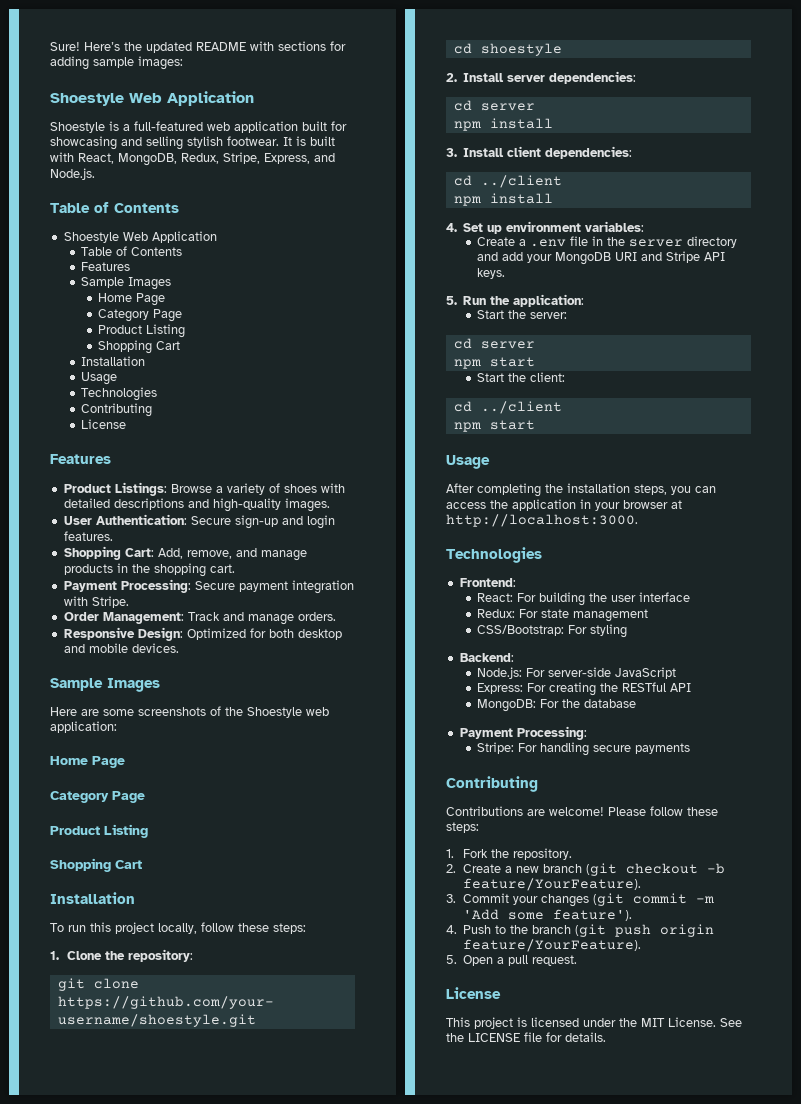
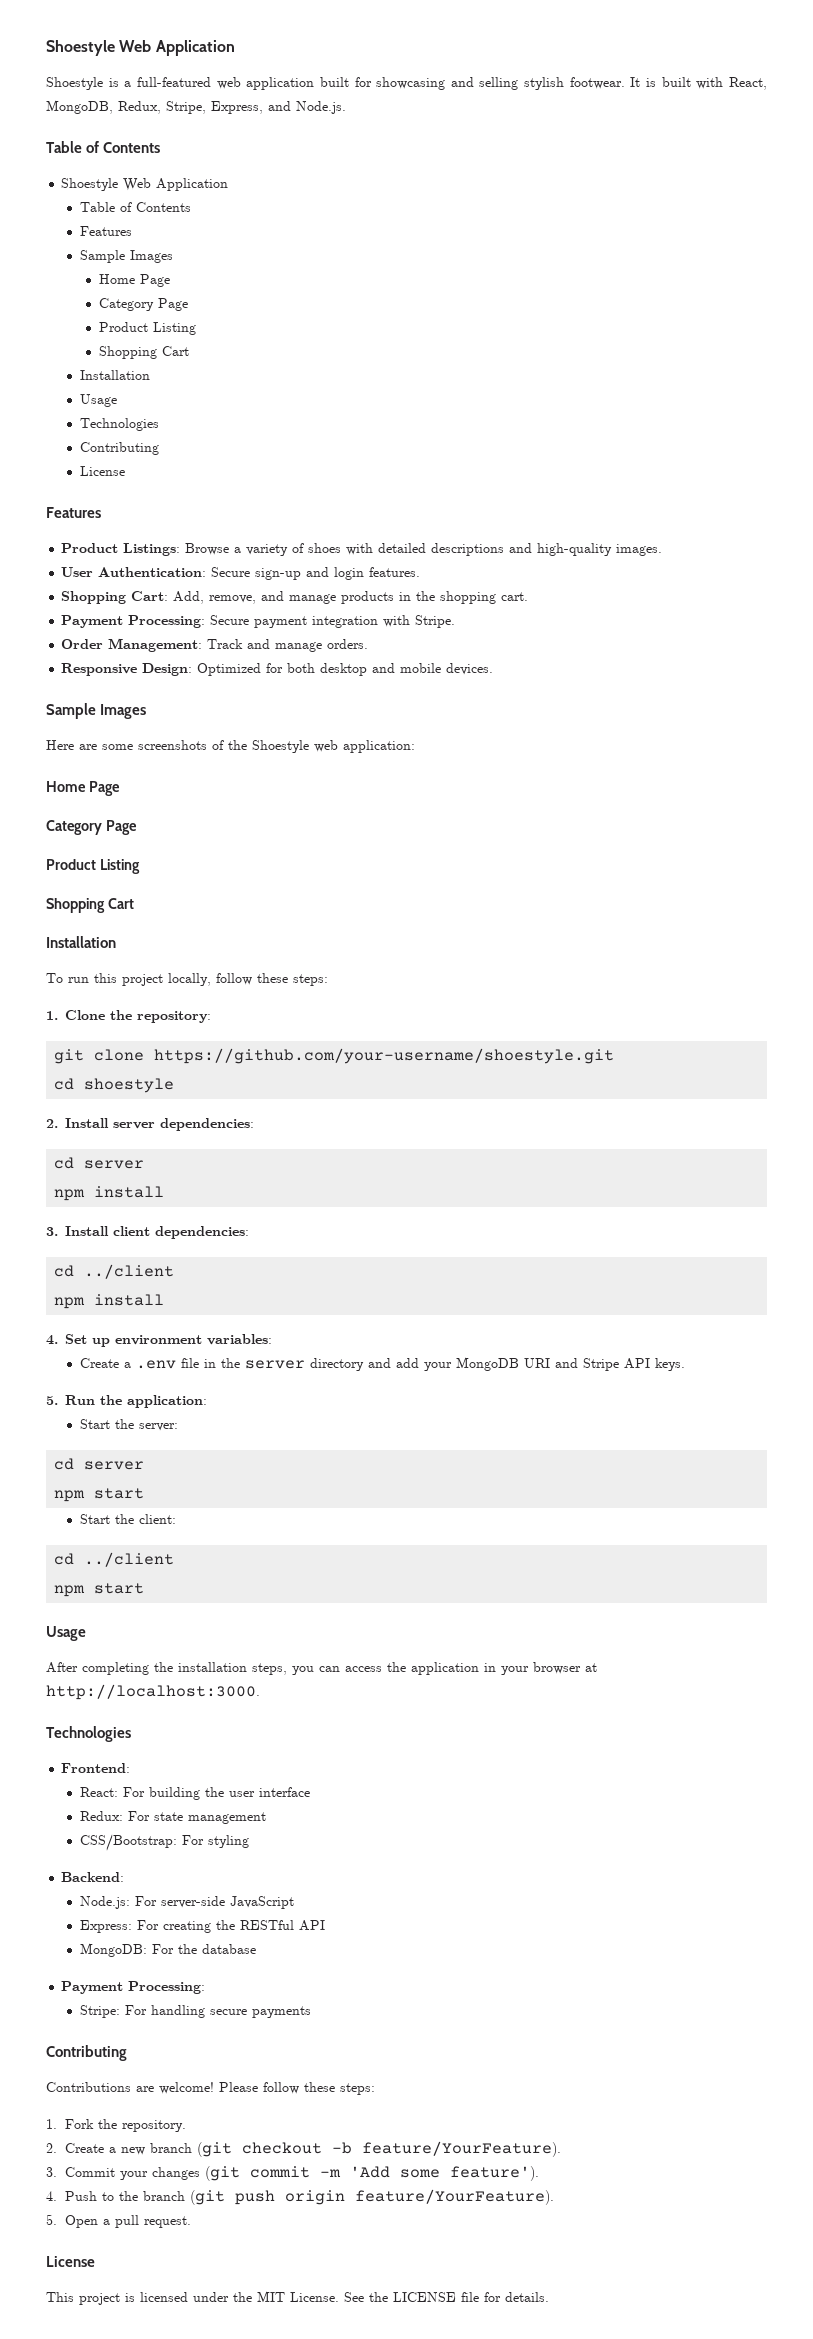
[50,41,346,53] [50,56,183,70] Sure! Here’s the updated README with sections for adding sample images: // -> (46, 48) none

